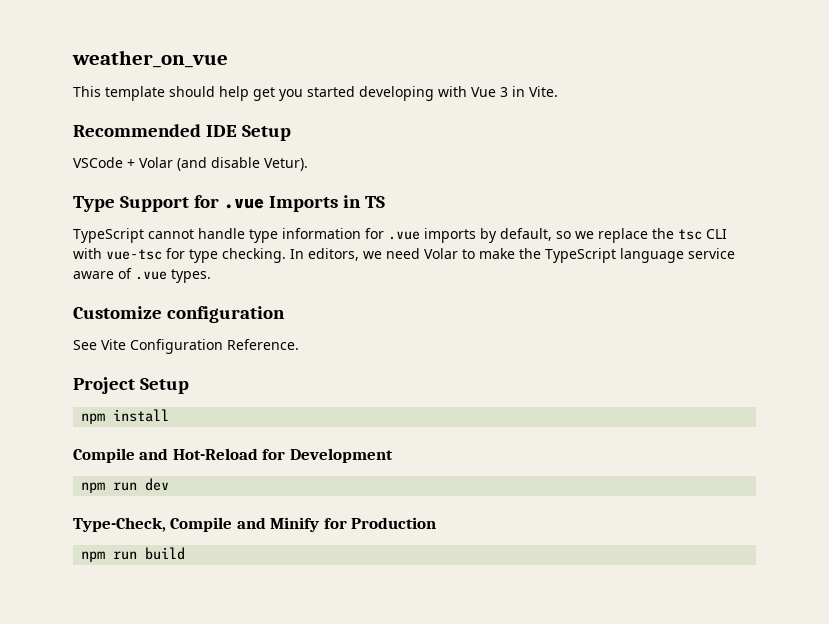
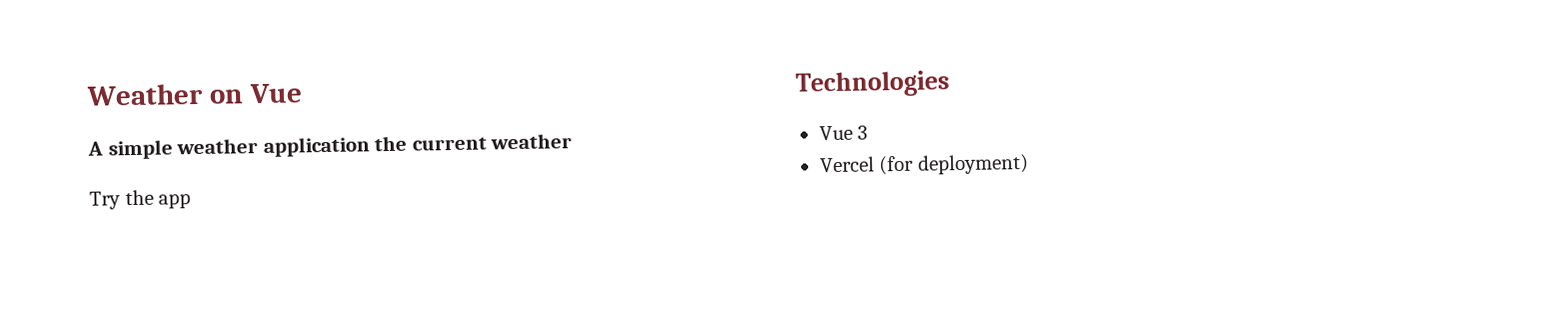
[72,50,228,68] [73,86,558,101] [73,124,291,141] [73,157,308,171] [73,195,385,212] [73,228,727,243] [73,248,735,263] [73,268,211,283] [73,306,285,323] [73,339,299,354] [73,377,189,394] [81,409,170,424] [73,448,393,463] [81,478,170,493] [73,517,437,532] [81,547,186,562] weather_on_vue // This template should help get you started developing with Vue 3 in Vite. // Recommended IDE Setup // VSCode + Volar (and disable Vetur). // Type Support for .vue Imports in TS // TypeScript cannot handle type information for .vue imports by default, so we replace the tsc CLI with vue-tsc for type checking. In editors, we need Volar to make the TypeScript language service aware of .vue types. // Customize configuration // See Vite Configuration Reference. // Project Setup // npm install // Compile and Hot-Reload for Development // npm run dev // Type-Check, Compile and Minify for Production // npm run build -> [86,82,303,106] [87,133,573,160] [89,189,192,210] [795,70,951,98] [818,125,869,141] [818,153,1029,176] Weather on Vue // A simple weather application the current weather // Try the app // Technologies // Vue 3 // Vercel (for deployment)

